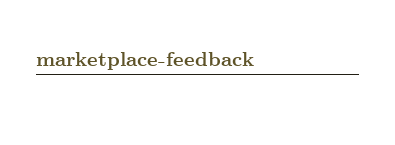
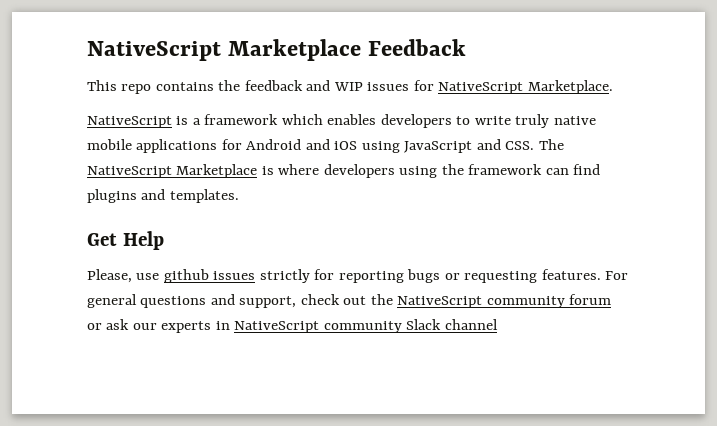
[36,52,254,70] marketplace-feedback -> [87,39,467,61] [87,80,613,94] [87,114,596,128] [87,139,564,153] [87,164,601,178] [87,189,239,203] [87,231,164,250] [87,269,629,283] [87,294,612,308] [87,319,498,333] NativeScript Marketplace Feedback // This repo contains the feedback and WIP issues for NativeScript Marketplace. // NativeScript is a framework which enables developers to write truly native mobile applications for Android and iOS using JavaScript and CSS. The NativeScript Marketplace is where developers using the framework can find plugins and templates. // Get Help // Please, use github issues strictly for reporting bugs or requesting features. For general questions and support, check out the NativeScript community forum or ask our experts in NativeScript community Slack channel

